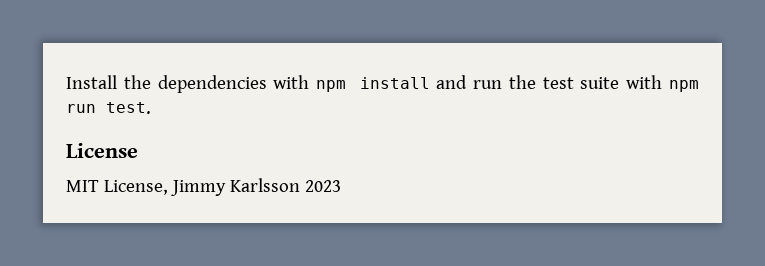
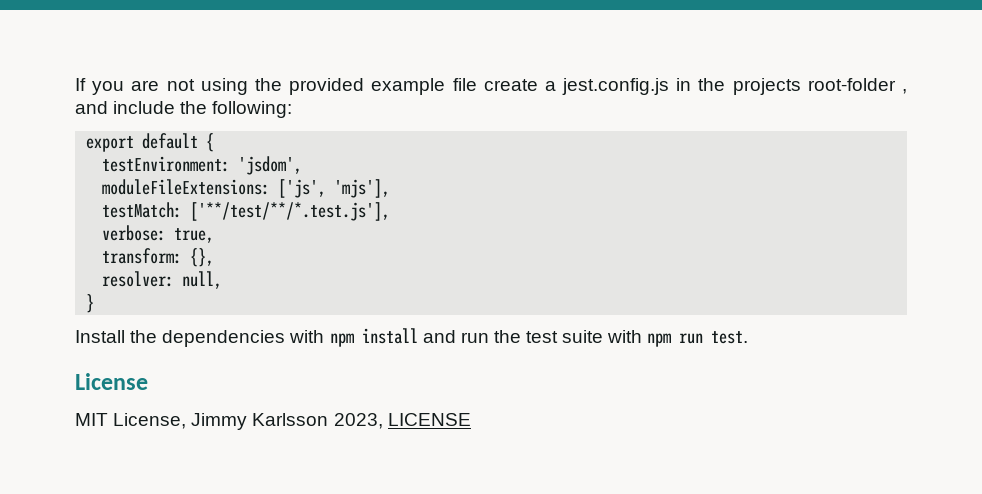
(66, 82) none -> [75,78,907,95] [75,101,293,118] [86,133,215,152] [102,156,303,175] [102,179,391,198] [102,202,391,221] [102,225,215,243] [102,248,215,267] [102,271,223,289] [86,294,95,313] If you are not using the provided example file create a jest.config.js in the projects root-folder , and include the following: // export default { // testEnvironment: 'jsdom', // moduleFileExtensions: ['js', 'mjs'], // testMatch: ['**/test/**/*.test.js'], // verbose: true, // transform: {}, // resolver: null, // } //
[304,180,341,192] 2023 -> [333,413,471,429] 2023, LICENSE

